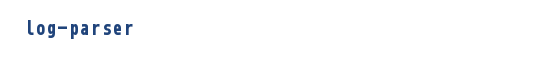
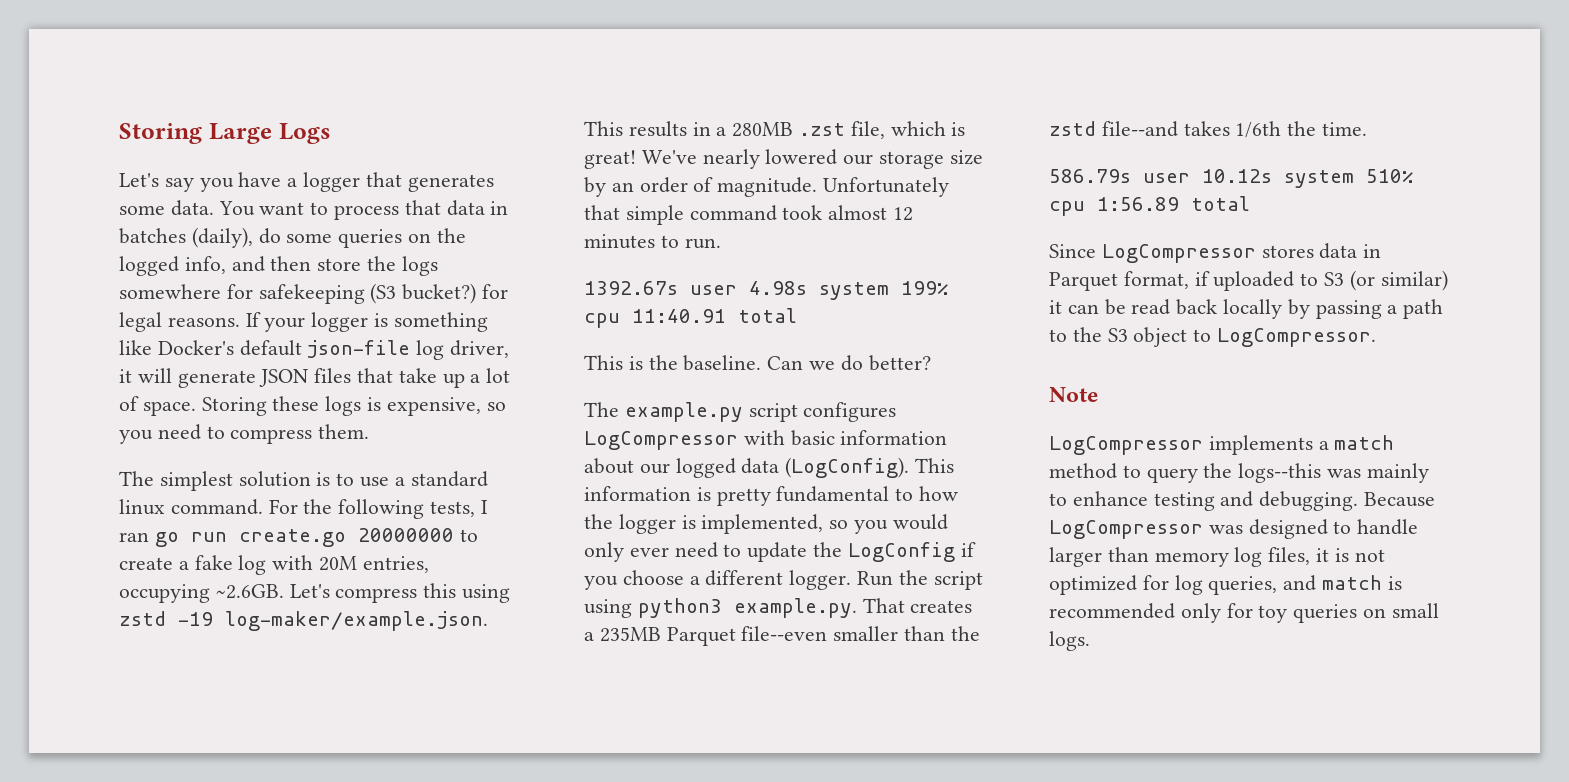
[24,20,134,39] log-parser -> [119,123,331,144] [119,172,494,192] [119,200,509,220] [119,227,466,248] [119,256,438,276] [119,283,509,304] [119,312,488,332] [119,340,510,360] [119,368,511,388] [119,396,506,416] [119,424,370,444] [119,471,488,491] [119,499,488,519] [119,528,478,547] [119,555,429,575] [119,583,511,603] [119,611,488,631] [584,121,966,139] [584,149,983,169] [584,177,950,197] [584,205,914,225] [584,234,721,249] [584,281,948,300] [584,308,797,328] [584,355,931,371] [584,402,897,422] [584,430,948,450] [584,457,955,478] [584,486,959,506] [584,514,948,534] [584,542,976,562] [584,570,983,590] [584,598,973,618] [584,626,980,646] [1049,121,1368,138] [1049,169,1413,188] [1049,196,1250,216] [1049,243,1382,263] [1049,270,1448,291] [1049,299,1444,319] [1049,327,1377,347] [1049,387,1098,402] [1049,435,1395,455] [1049,463,1429,483] [1049,491,1436,511] [1049,519,1419,539] [1049,547,1385,567] [1049,575,1402,595] [1049,603,1439,623] [1049,631,1090,651] Storing Large Logs // Let's say you have a logger that generates some data. You want to process that data in batches (daily), do some queries on the logged info, and then store the logs somewhere for safekeeping (S3 bucket?) for legal reasons. If your logger is something like Docker's default json-file log driver, it will generate JSON files that take up a lot of space. Storing these logs is expensive, so you need to compress them. // The simplest solution is to use a standard linux command. For the following tests, I ran go run create.go 20000000 to create a fake log with 20M entries, occupying ~2.6GB. Let's compress this using zstd -19 log-maker/example.json. This results in a 280MB .zst file, which is great! We've nearly lowered our storage size by an order of magnitude. Unfortunately that simple command took almost 12 minutes to run. // 1392.67s user 4.98s system 199% cpu 11:40.91 total // This is the baseline. Can we do better? // The example.py script configures LogCompressor with basic information about our logged data (LogConfig). This information is pretty fundamental to how the logger is implemented, so you would only ever need to update the LogConfig if you choose a different logger. Run the script using python3 example.py. That creates a 235MB Parquet file--even smaller than the zstd file--and takes 1/6th the time. // 586.79s user 10.12s system 510% cpu 1:56.89 total // Since LogCompressor stores data in Parquet format, if uploaded to S3 (or similar) it can be read back locally by passing a path to the S3 object to LogCompressor. // Note // LogCompressor implements a match method to query the logs--this was mainly to enhance testing and debugging. Because LogCompressor was designed to handle larger than memory log files, it is not optimized for log queries, and match is recommended only for toy queries on small logs.

